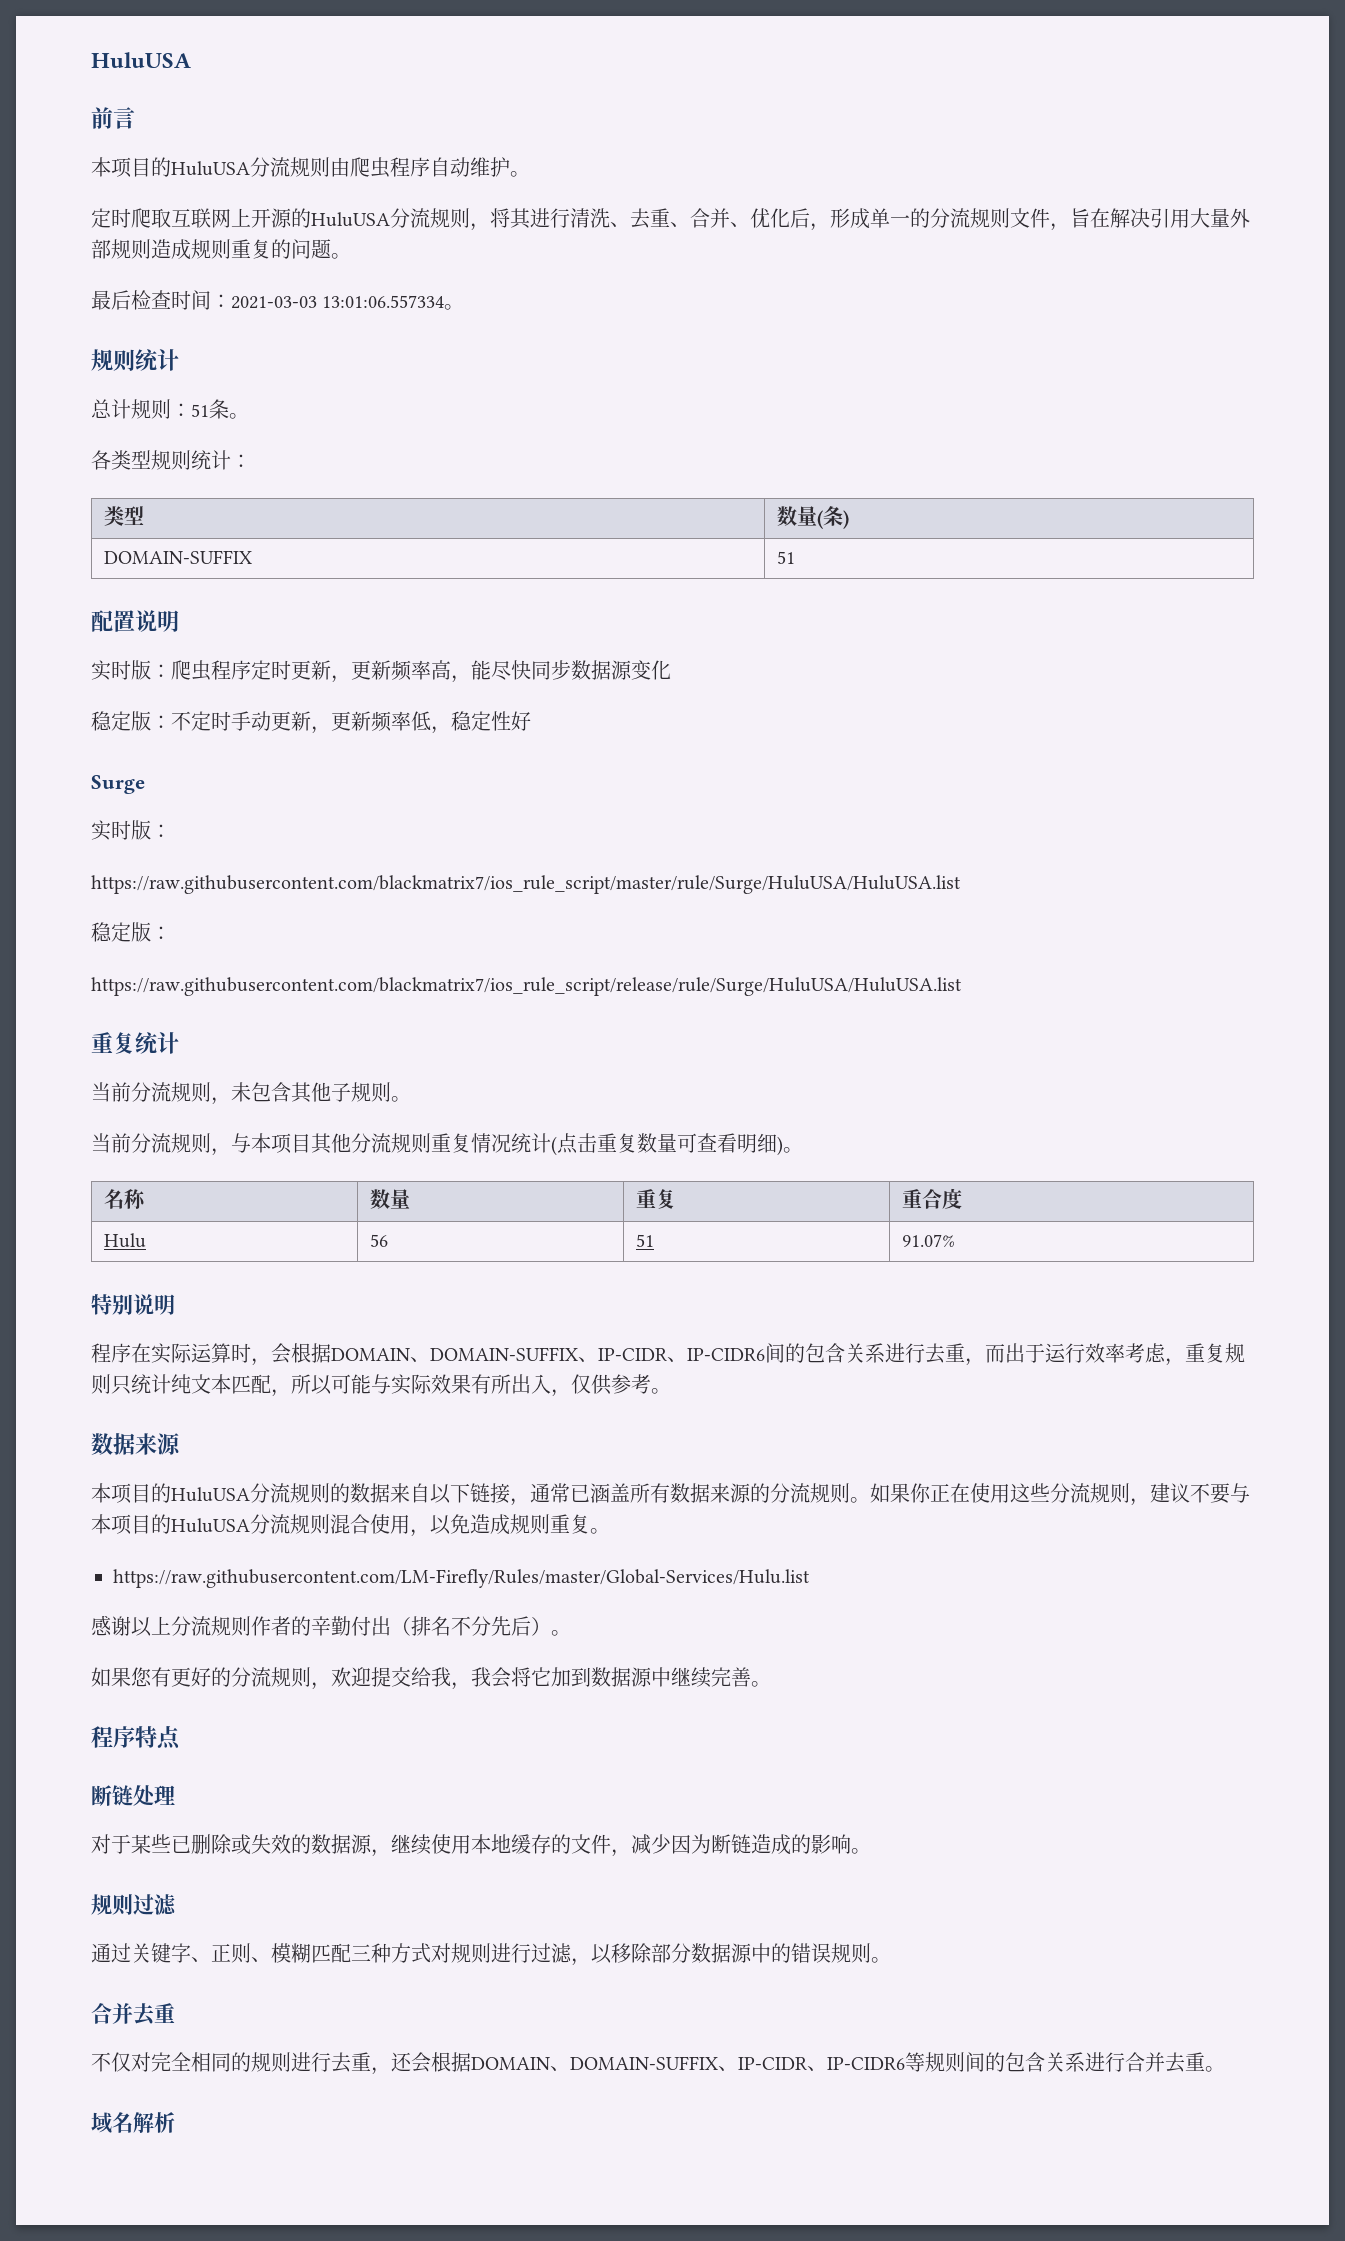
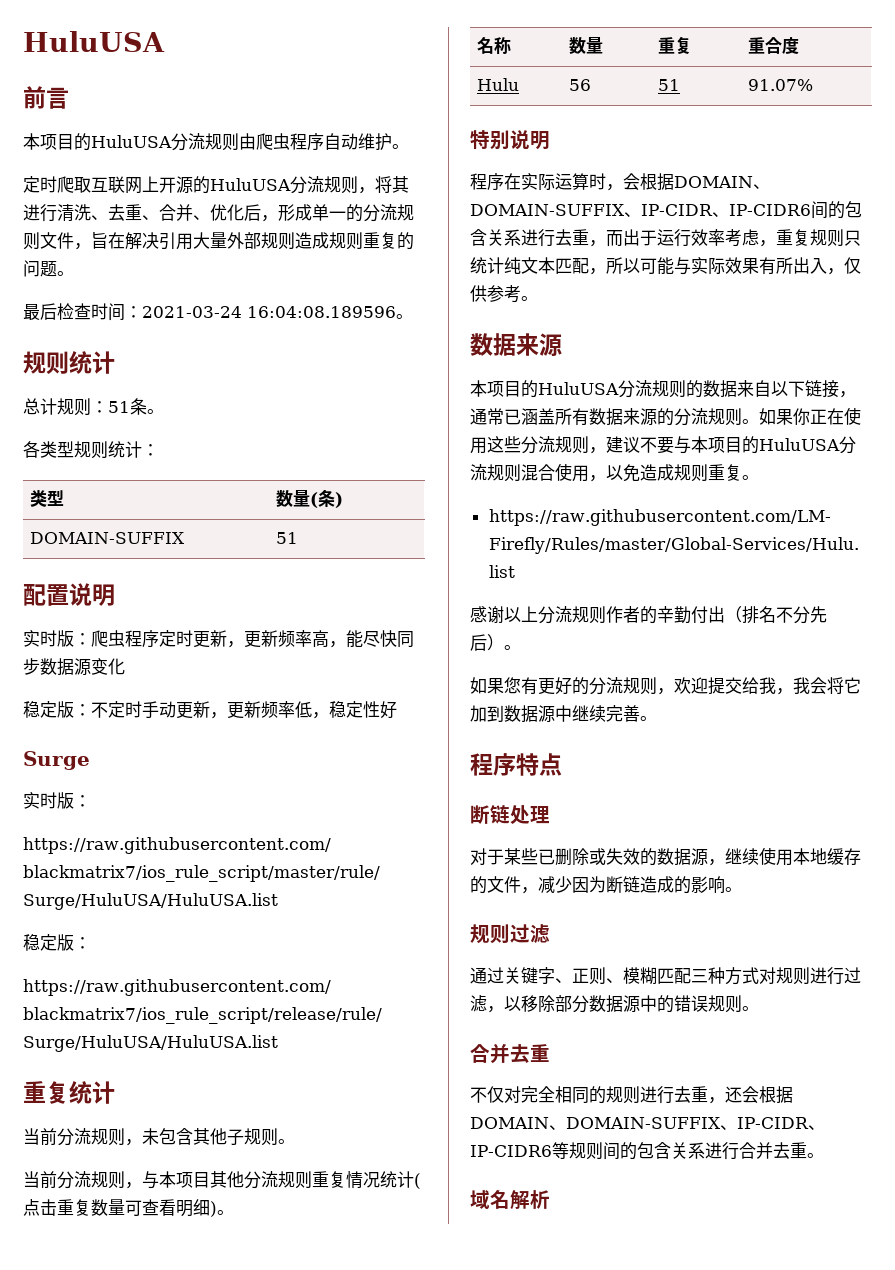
[231,295,445,309] 2021-03-03 13:01:06.557334 -> [142,306,396,318] 2021-03-24 16:04:08.189596

